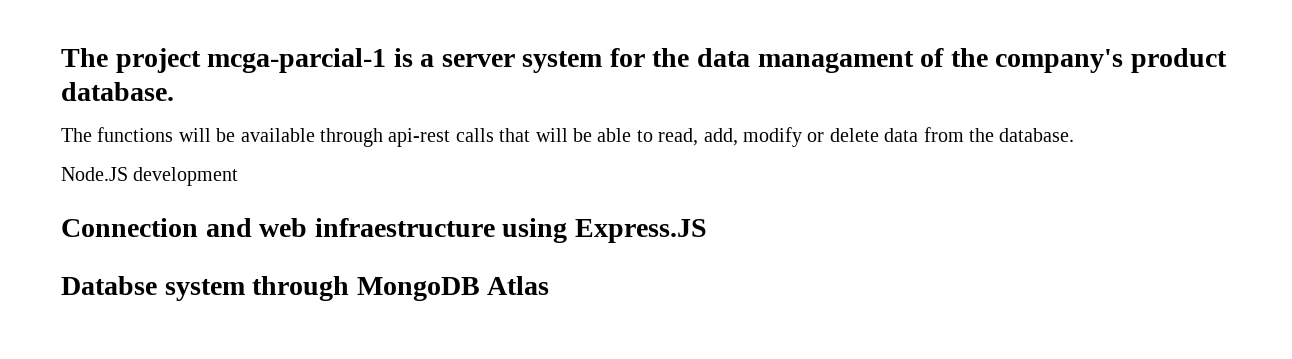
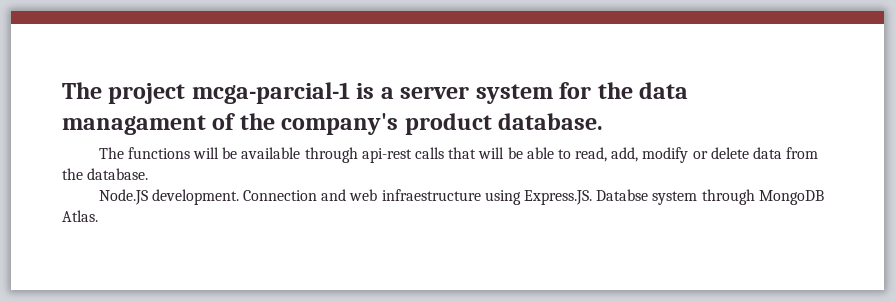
[133,167,239,186] development // -> [151,189,239,205] development.
[574,219,707,243] Express.JS // -> [523,190,592,205] Express.JS.
[487,276,550,295] Atlas -> [62,210,98,222] Atlas.

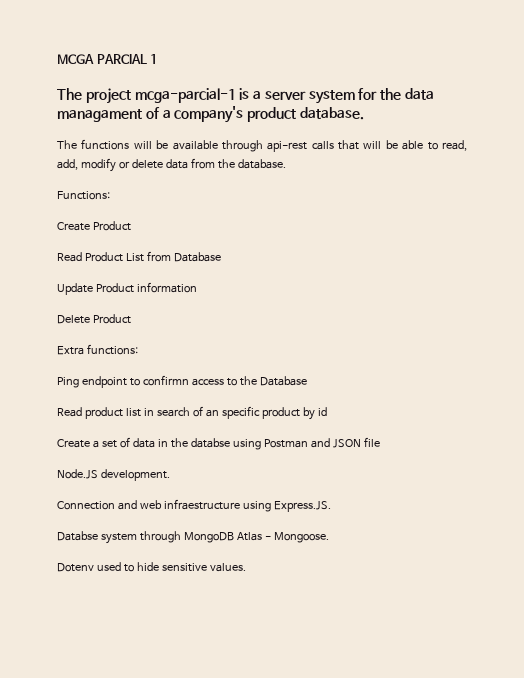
(62, 90) none -> [57,54,159,64] MCGA PARCIAL 1 //
[239,113,275,130] the -> [162,110,171,118] a
(149, 174) none -> [57,191,110,200] [57,221,131,231] [57,251,221,262] [57,282,197,295] [57,314,131,324] [57,344,138,355] [57,375,307,388] [57,406,327,420] [57,437,380,450] // Functions: // Create Product // Read Product List from Database // Update Product information // Delete Product // Extra functions: // Ping endpoint to confirmn access to the Database // Read product list in search of an specific product by id // Create a set of data in the databse using Postman and JSON file
(239, 197) none -> (170, 475) //
(592, 197) none -> (331, 506) //
[62,210,98,222] Atlas. -> [236,532,329,543] [57,562,246,572] Atlas - Mongoose. // Dotenv used to hide sensitive values.

